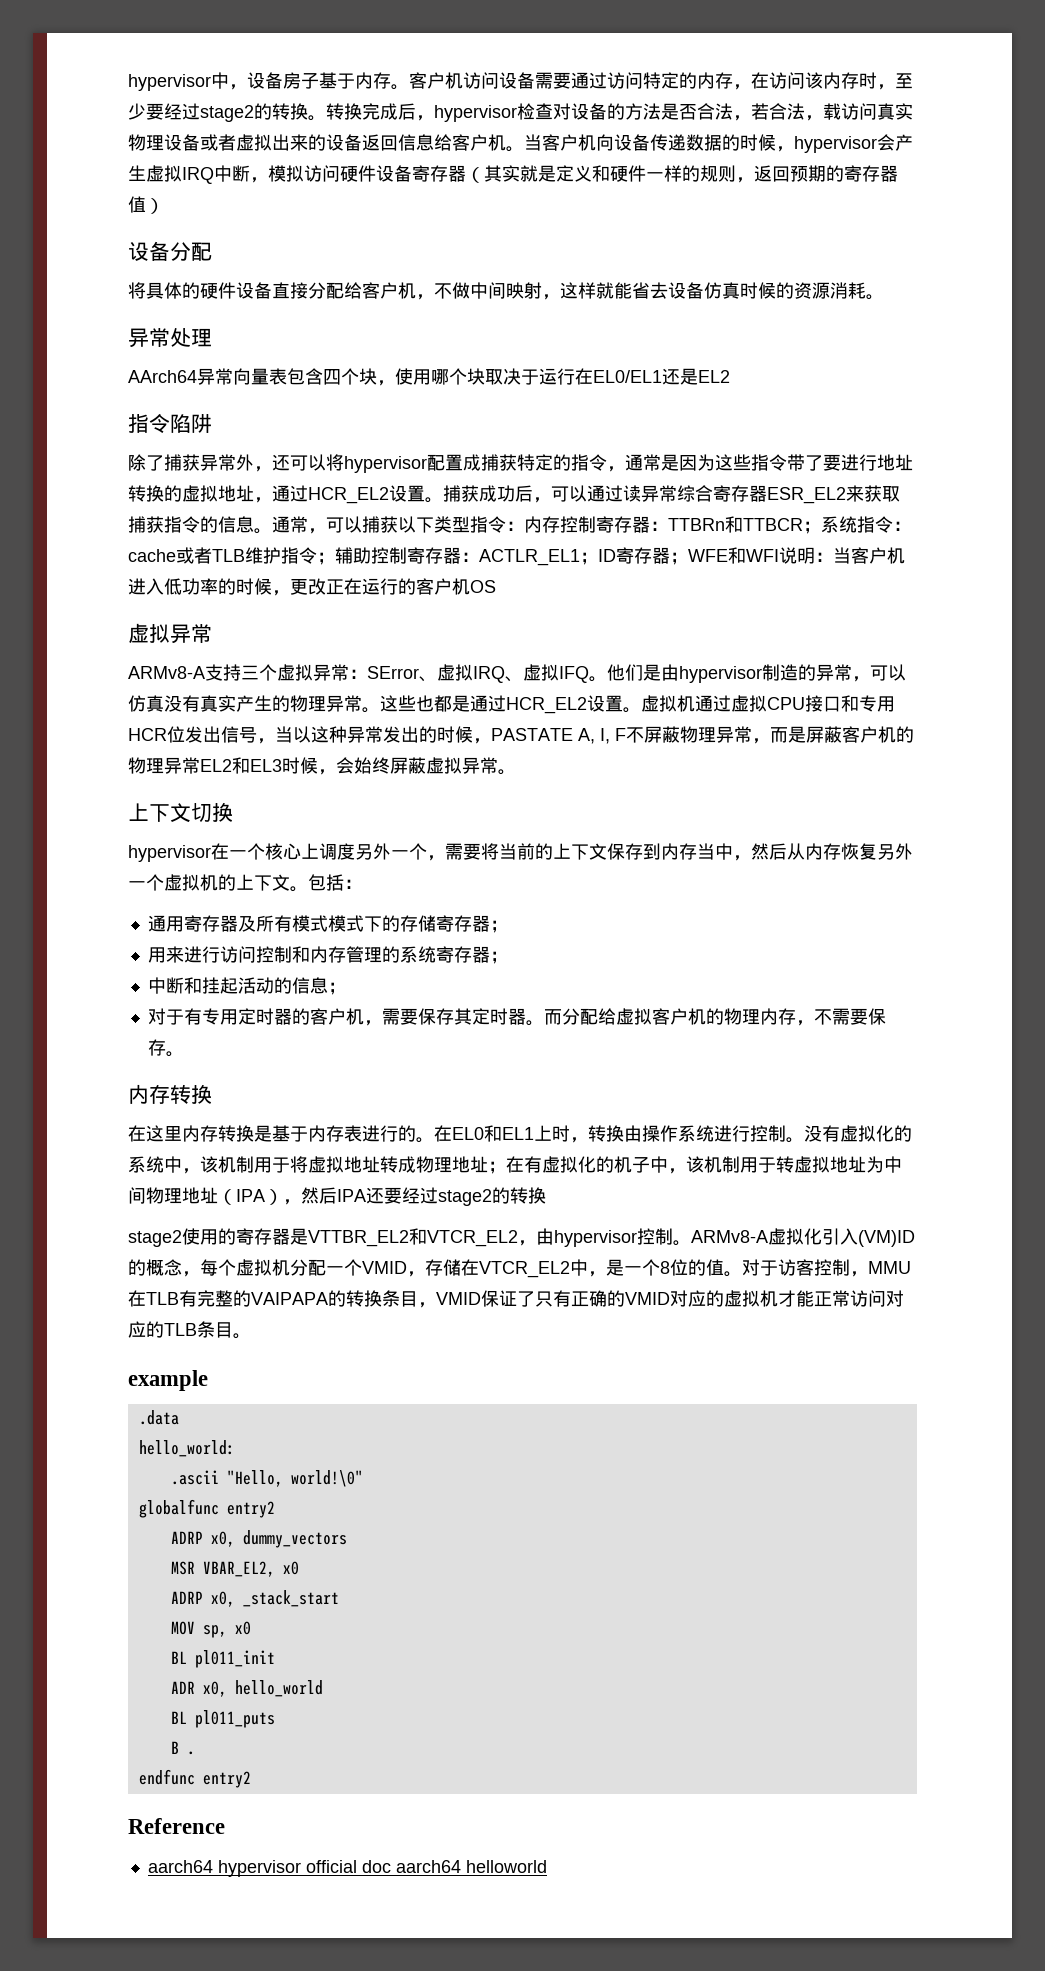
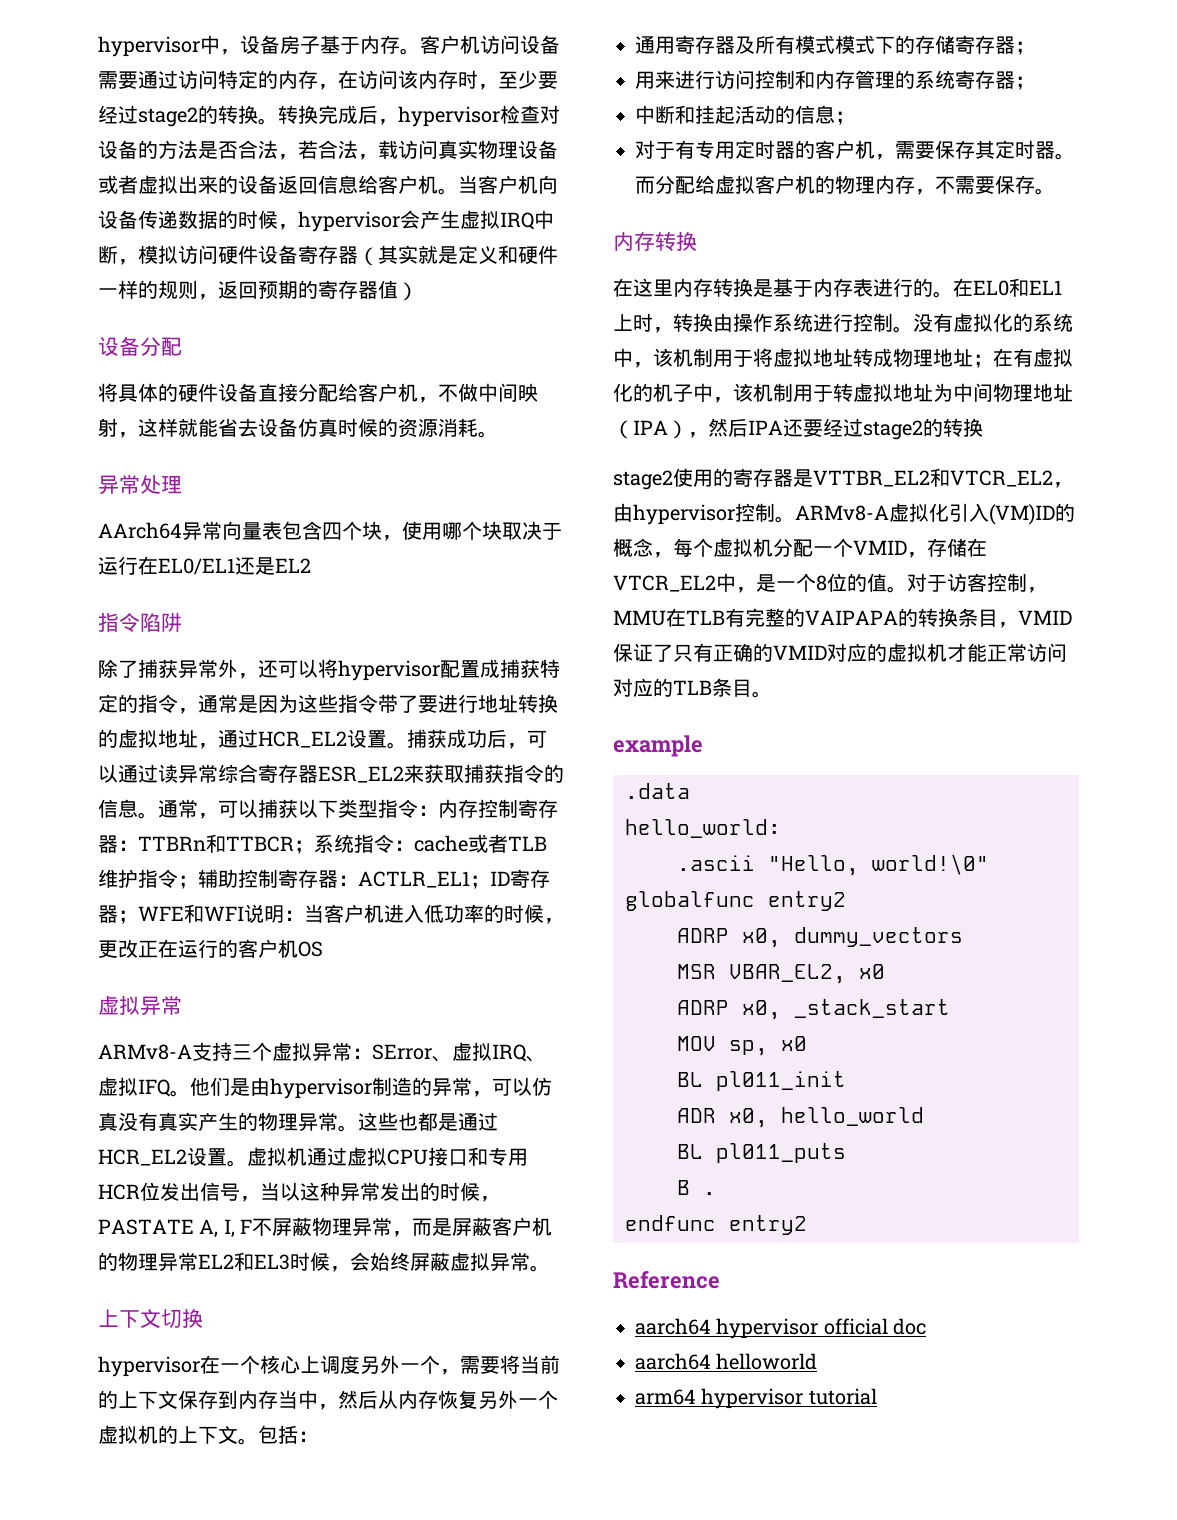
(391, 1866) none -> (927, 1326) //
(547, 1866) none -> [635,1388,877,1409] // arm64 hypervisor tutorial

